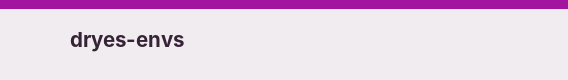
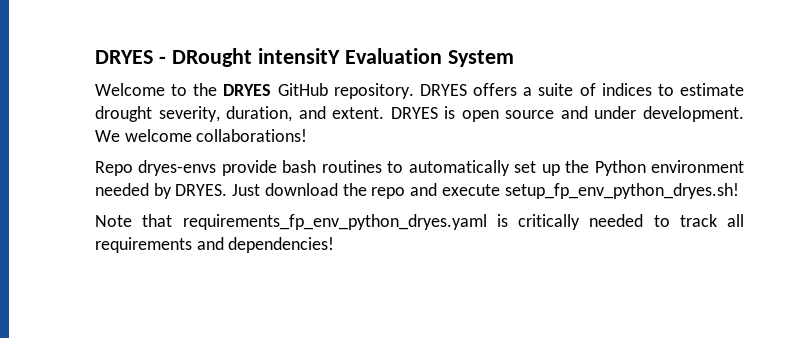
[70,32,184,52] dryes-envs -> [95,48,514,67] [95,83,744,99] [95,106,744,122] [95,129,308,142] [95,160,744,176] [95,183,739,199] [95,214,744,230] [95,237,335,253] DRYES - DRought intensitY Evaluation System // Welcome to the DRYES GitHub repository. DRYES offers a suite of indices to estimate drought severity, duration, and extent. DRYES is open source and under development. We welcome collaborations! // Repo dryes-envs provide bash routines to automatically set up the Python environment needed by DRYES. Just download the repo and execute setup_fp_env_python_dryes.sh! // Note that requirements_fp_env_python_dryes.yaml is critically needed to track all requirements and dependencies!

